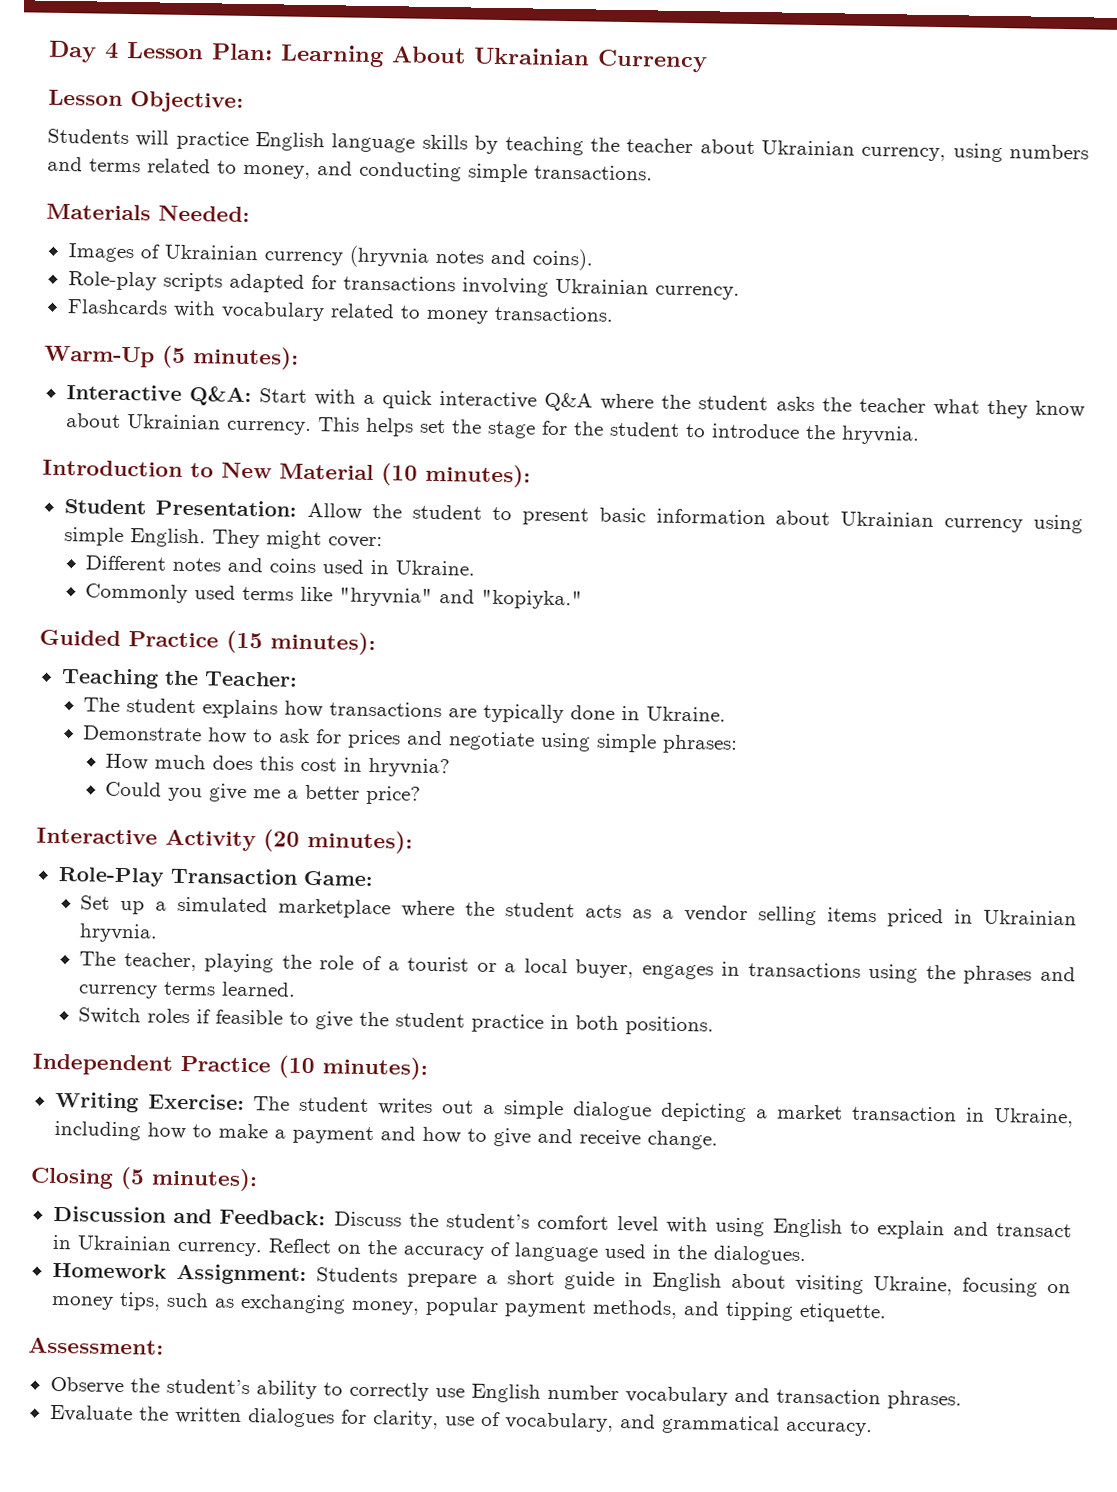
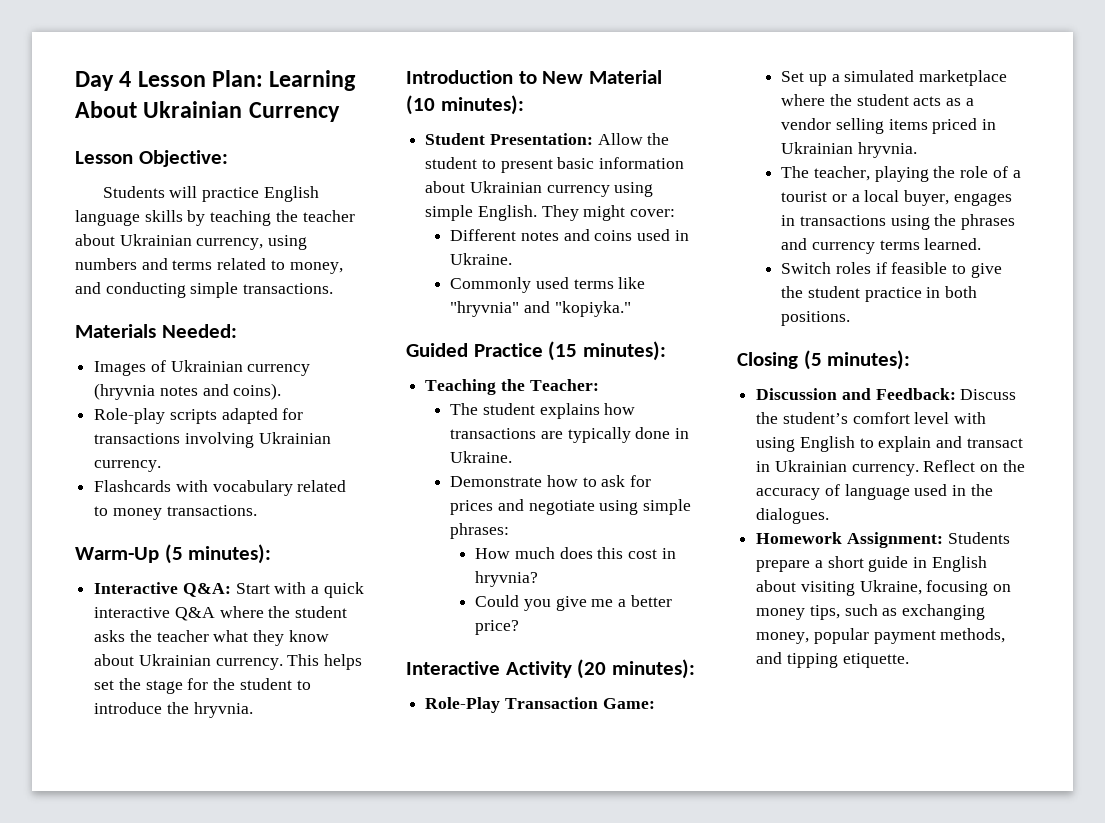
[32,1053,428,1080] [54,1091,1074,1128] [53,1120,718,1150] // Independent Practice (10 minutes): // Writing Exercise: The student writes out a simple dialogue depicting a market transaction in Ukraine, including how to make a payment and how to give and receive change. -> (851, 318) none
[28,1337,164,1355] [49,1376,962,1410] [49,1404,873,1437] // Assessment: // Observe the student’s ability to correctly use English number vocabulary and transaction phrases. // Evaluate the written dialogues for clarity, use of vocabulary, and grammatical accuracy. -> (909, 660) none

